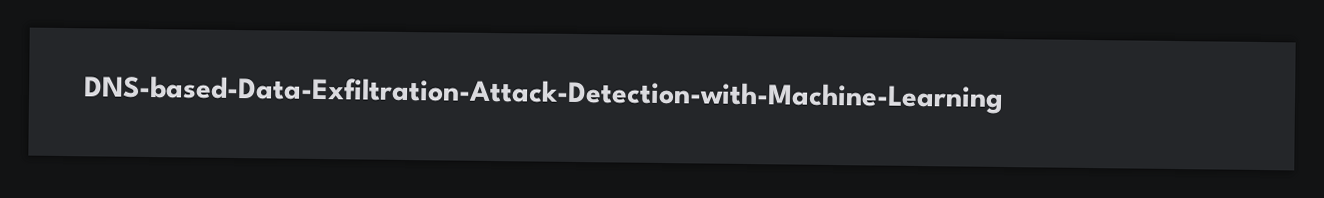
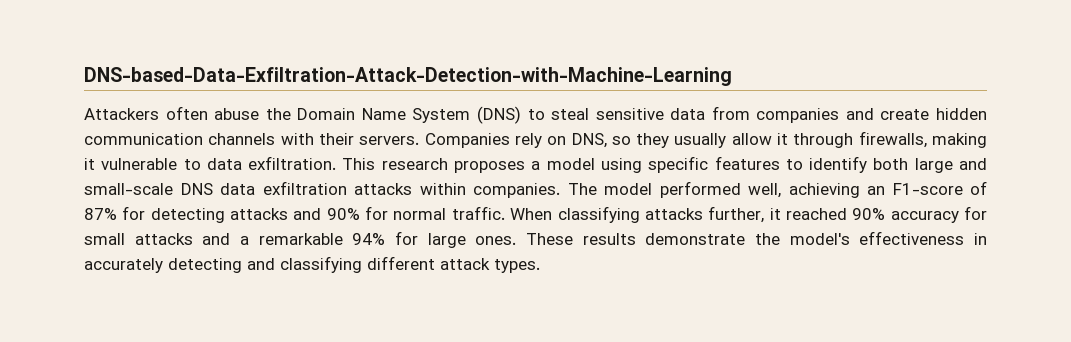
(1004, 94) none -> [84,106,987,124] [84,131,987,148] [84,156,987,173] [84,181,987,198] [84,206,988,223] [84,231,987,248] [84,256,540,273] // Attackers often abuse the Domain Name System (DNS) to steal sensitive data from companies and create hidden communication channels with their servers. Companies rely on DNS, so they usually allow it through firewalls, making it vulnerable to data exfiltration. This research proposes a model using specific features to identify both large and small-scale DNS data exfiltration attacks within companies. The model performed well, achieving an F1-score of 87% for detecting attacks and 90% for normal traffic. When classifying attacks further, it reached 90% accuracy for small attacks and a remarkable 94% for large ones. These results demonstrate the model's effectiveness in accurately detecting and classifying different attack types.

